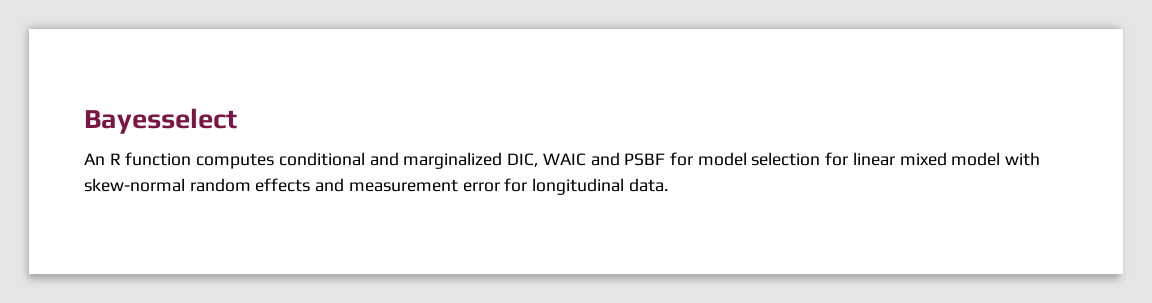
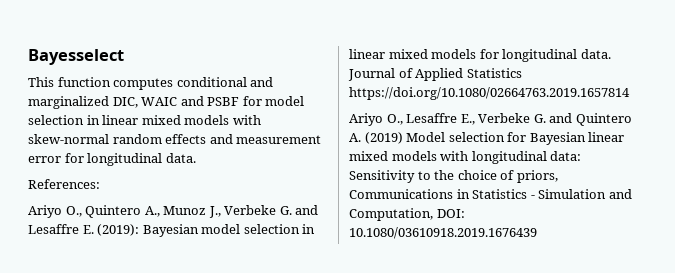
[84,153,121,165] An R -> [28,77,54,87] This
[825,152,1001,166] for linear mixed model -> [86,115,230,125] in linear mixed models
(668, 185) none -> [28,179,100,189] [28,205,319,218] [28,224,316,237] [349,49,611,62] [348,68,522,81] [349,87,630,100] [349,113,632,126] [349,132,625,145] [349,151,582,164] [349,170,558,183] [349,189,632,199] [349,208,465,221] [349,227,537,239] // References: // Ariyo O., Quintero A., Munoz J., Verbeke G. and Lesaffre E. (2019): Bayesian model selection in linear mixed models for longitudinal data. Journal of Applied Statistics https://doi.org/10.1080/02664763.2019.1657814 // Ariyo O., Lesaffre E., Verbeke G. and Quintero A. (2019) Model selection for Bayesian linear mixed models with longitudinal data: Sensitivity to the choice of priors, Communications in Statistics - Simulation and Computation, DOI: 10.1080/03610918.2019.1676439

